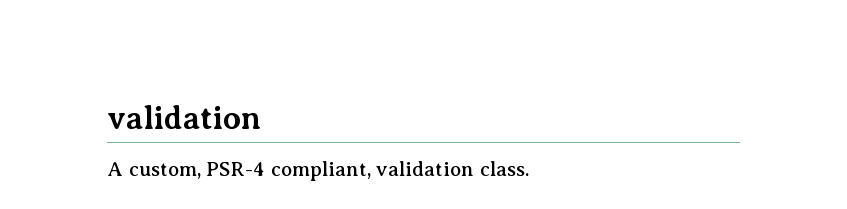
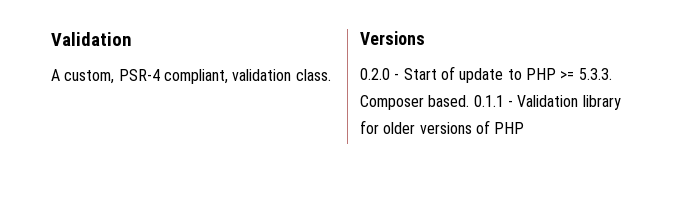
[107,105,261,129] validation -> [51,32,131,46] Validation
(529, 168) none -> [360,31,425,45] [360,66,612,83] [360,95,621,110] [360,120,525,134] // Versions // 0.2.0 - Start of update to PHP >= 5.3.3. Composer based. 0.1.1 - Validation library for older versions of PHP

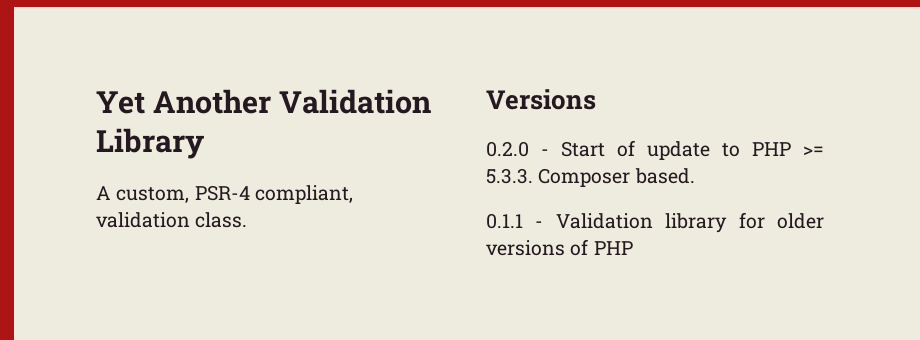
[51,32,131,46] Validation -> [96,89,432,114] [96,128,204,159] Yet Another Validation Library
(470, 101) none -> (695, 176) //

